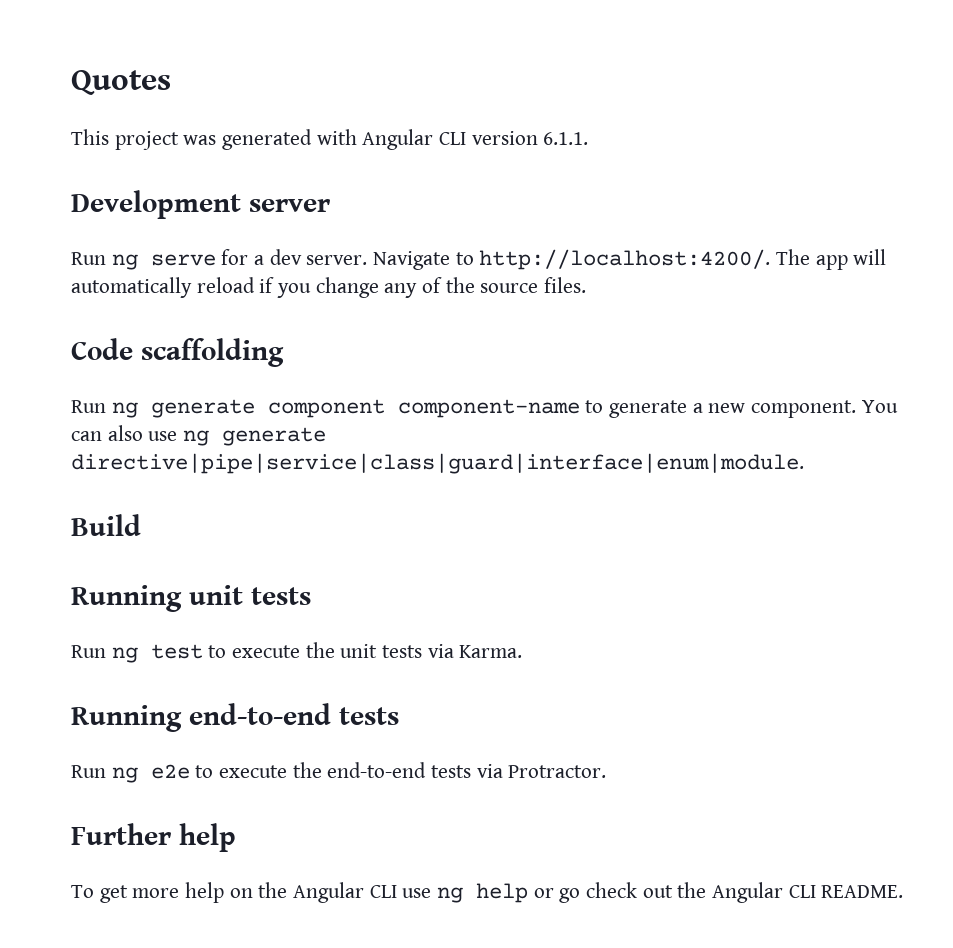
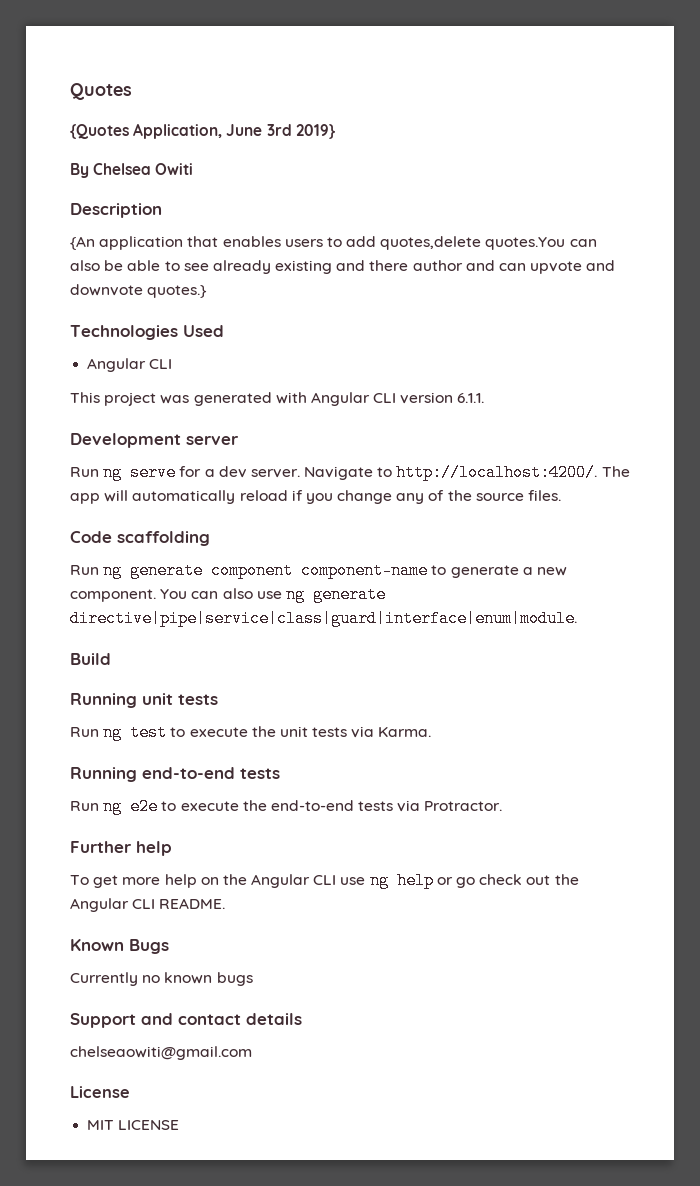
(171, 82) none -> [70,123,336,139] [70,163,194,178] [70,203,162,218] [70,236,597,250] [70,260,616,274] [70,284,208,298] [70,325,224,340] [87,358,173,372] // {Quotes Application, June 3rd 2019} // By Chelsea Owiti // Description // {An application that enables users to add quotes,delete quotes.You can also be able to see already existing and there author and can upvote and downvote quotes.} // Technologies Used // Angular CLI
(904, 891) none -> [70,939,169,954] [70,972,253,986] [70,1013,302,1028] [70,1046,252,1060] [70,1086,130,1098] [87,1120,180,1130] // Known Bugs // Currently no known bugs // Support and contact details // chelseaowiti@gmail.com // License // MIT LICENSE

